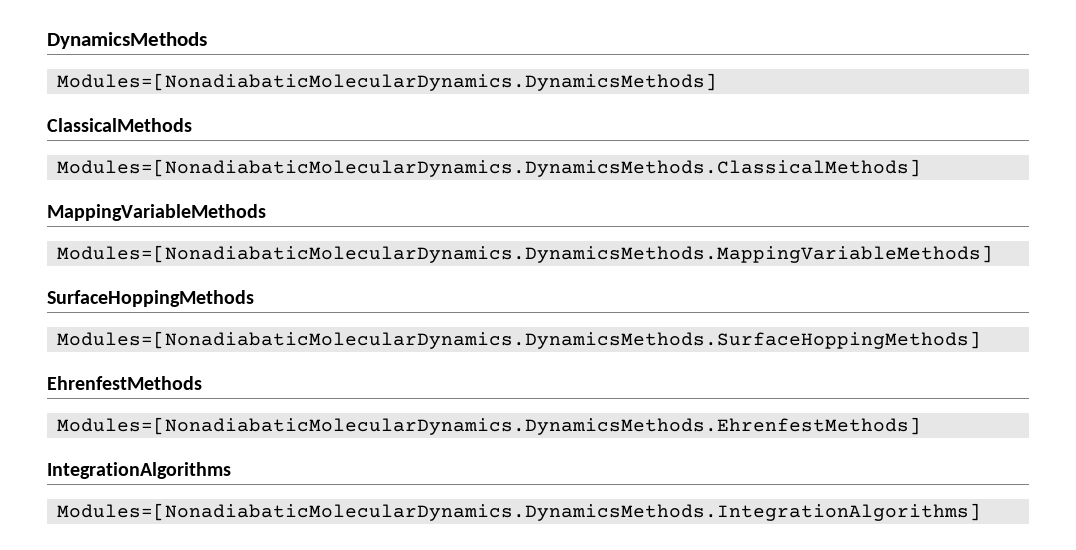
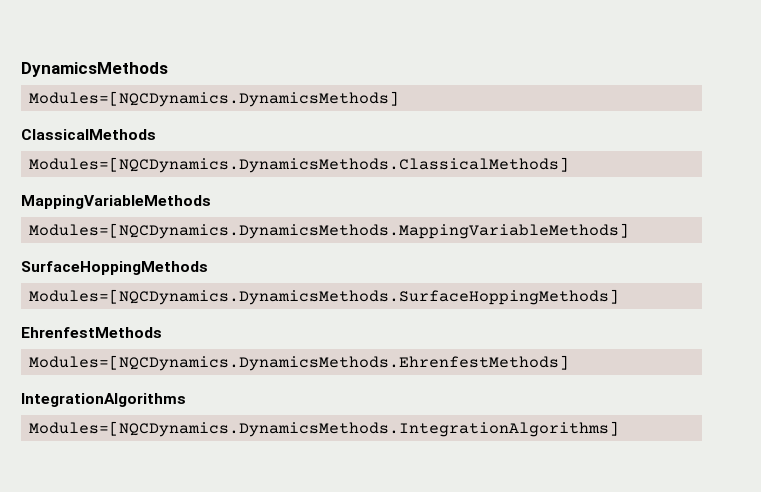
[56,73,717,91] Modules=[NonadiabaticMolecularDynamics.DynamicsMethods] -> [29,91,400,107] Modules=[NQCDynamics.DynamicsMethods]
[56,159,921,177] Modules=[NonadiabaticMolecularDynamics.DynamicsMethods.ClassicalMethods] -> [29,157,570,173] Modules=[NQCDynamics.DynamicsMethods.ClassicalMethods]
[56,245,993,263] Modules=[NonadiabaticMolecularDynamics.DynamicsMethods.MappingVariableMethods] -> [29,223,630,239] Modules=[NQCDynamics.DynamicsMethods.MappingVariableMethods]
[56,331,981,349] Modules=[NonadiabaticMolecularDynamics.DynamicsMethods.SurfaceHoppingMethods] -> [29,289,620,305] Modules=[NQCDynamics.DynamicsMethods.SurfaceHoppingMethods]
[56,417,921,435] Modules=[NonadiabaticMolecularDynamics.DynamicsMethods.EhrenfestMethods] -> [29,355,570,371] Modules=[NQCDynamics.DynamicsMethods.EhrenfestMethods]
[56,503,981,521] Modules=[NonadiabaticMolecularDynamics.DynamicsMethods.IntegrationAlgorithms] -> [29,421,620,437] Modules=[NQCDynamics.DynamicsMethods.IntegrationAlgorithms]

